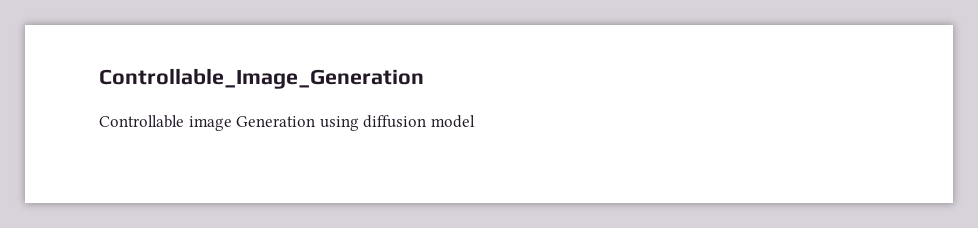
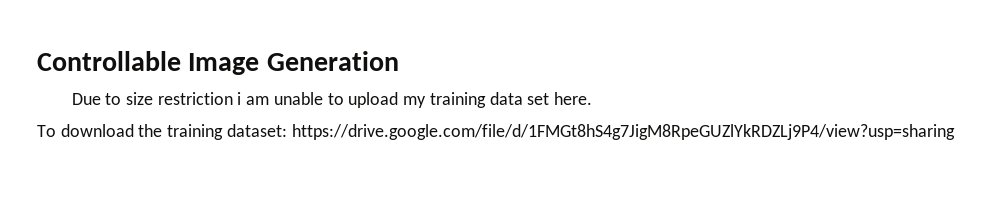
[99,68,424,89] [99,115,475,131] Controllable_Image_Generation // Controllable image Generation using diffusion model -> [37,51,399,75] [71,92,592,108] [37,124,955,140] Controllable Image Generation // Due to size restriction i am unable to upload my training data set here. // To download the training dataset: https://drive.google.com/file/d/1FMGt8hS4g7JigM8RpeGUZlYkRDZLj9P4/view?usp=sharing

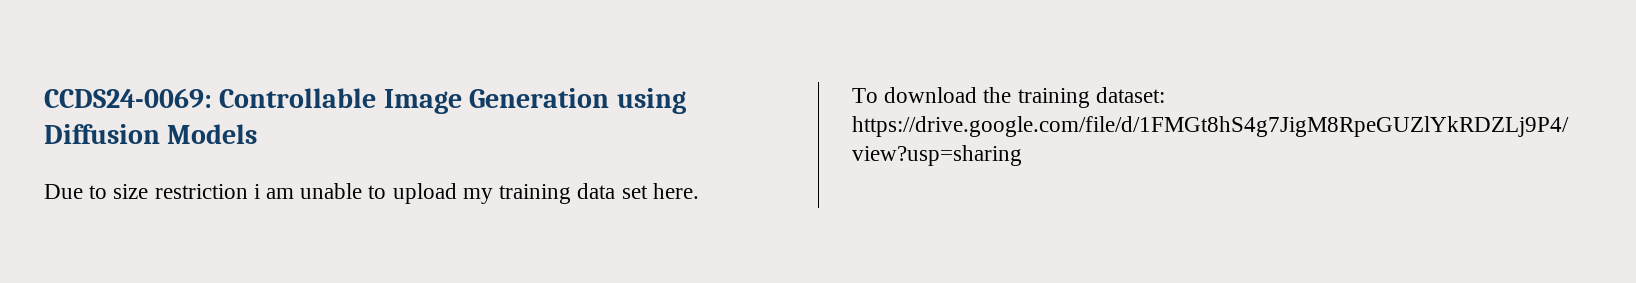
(37, 61) none -> [44,88,212,108] CCDS24-0069:
(399, 61) none -> [616,88,686,114] [44,124,258,144] using Diffusion Models

